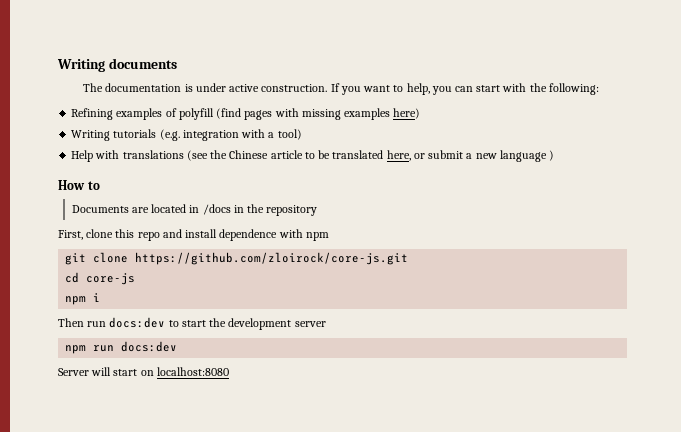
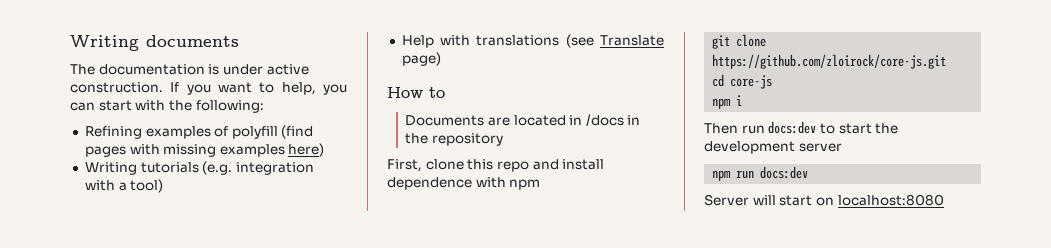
[210,150,555,162] the Chinese article to be translated here, or submit a new language ) -> [600,35,664,46] [401,52,441,66] Translate page)

